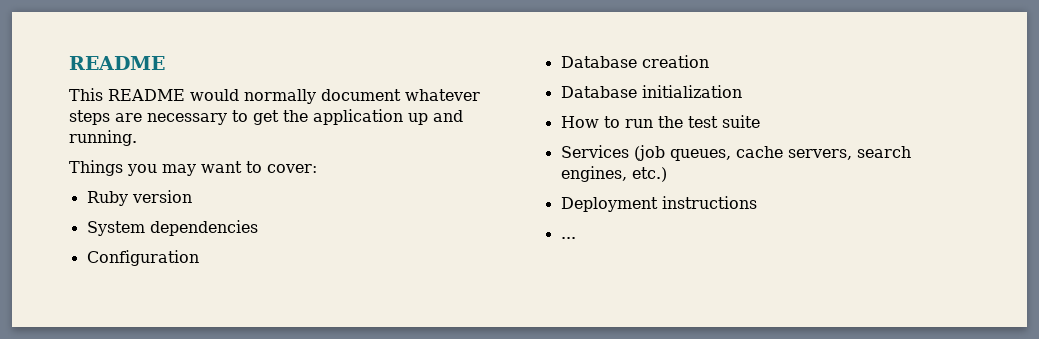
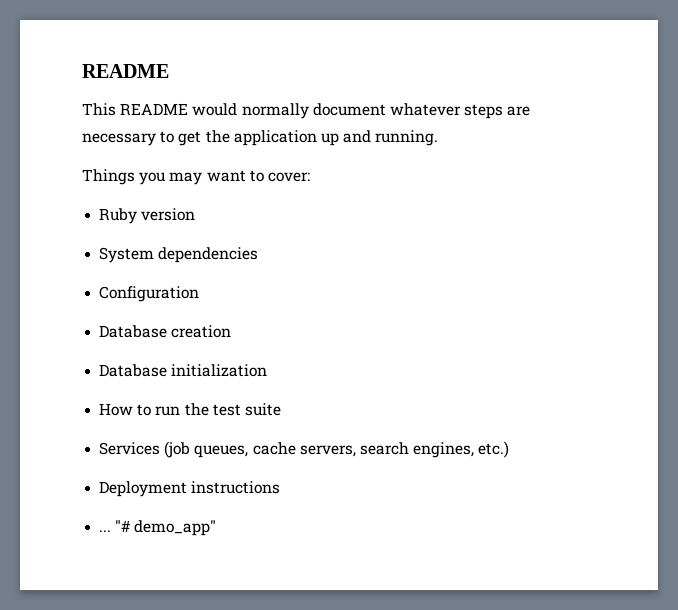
(576, 238) none -> [115,520,217,536] "# demo_app"

